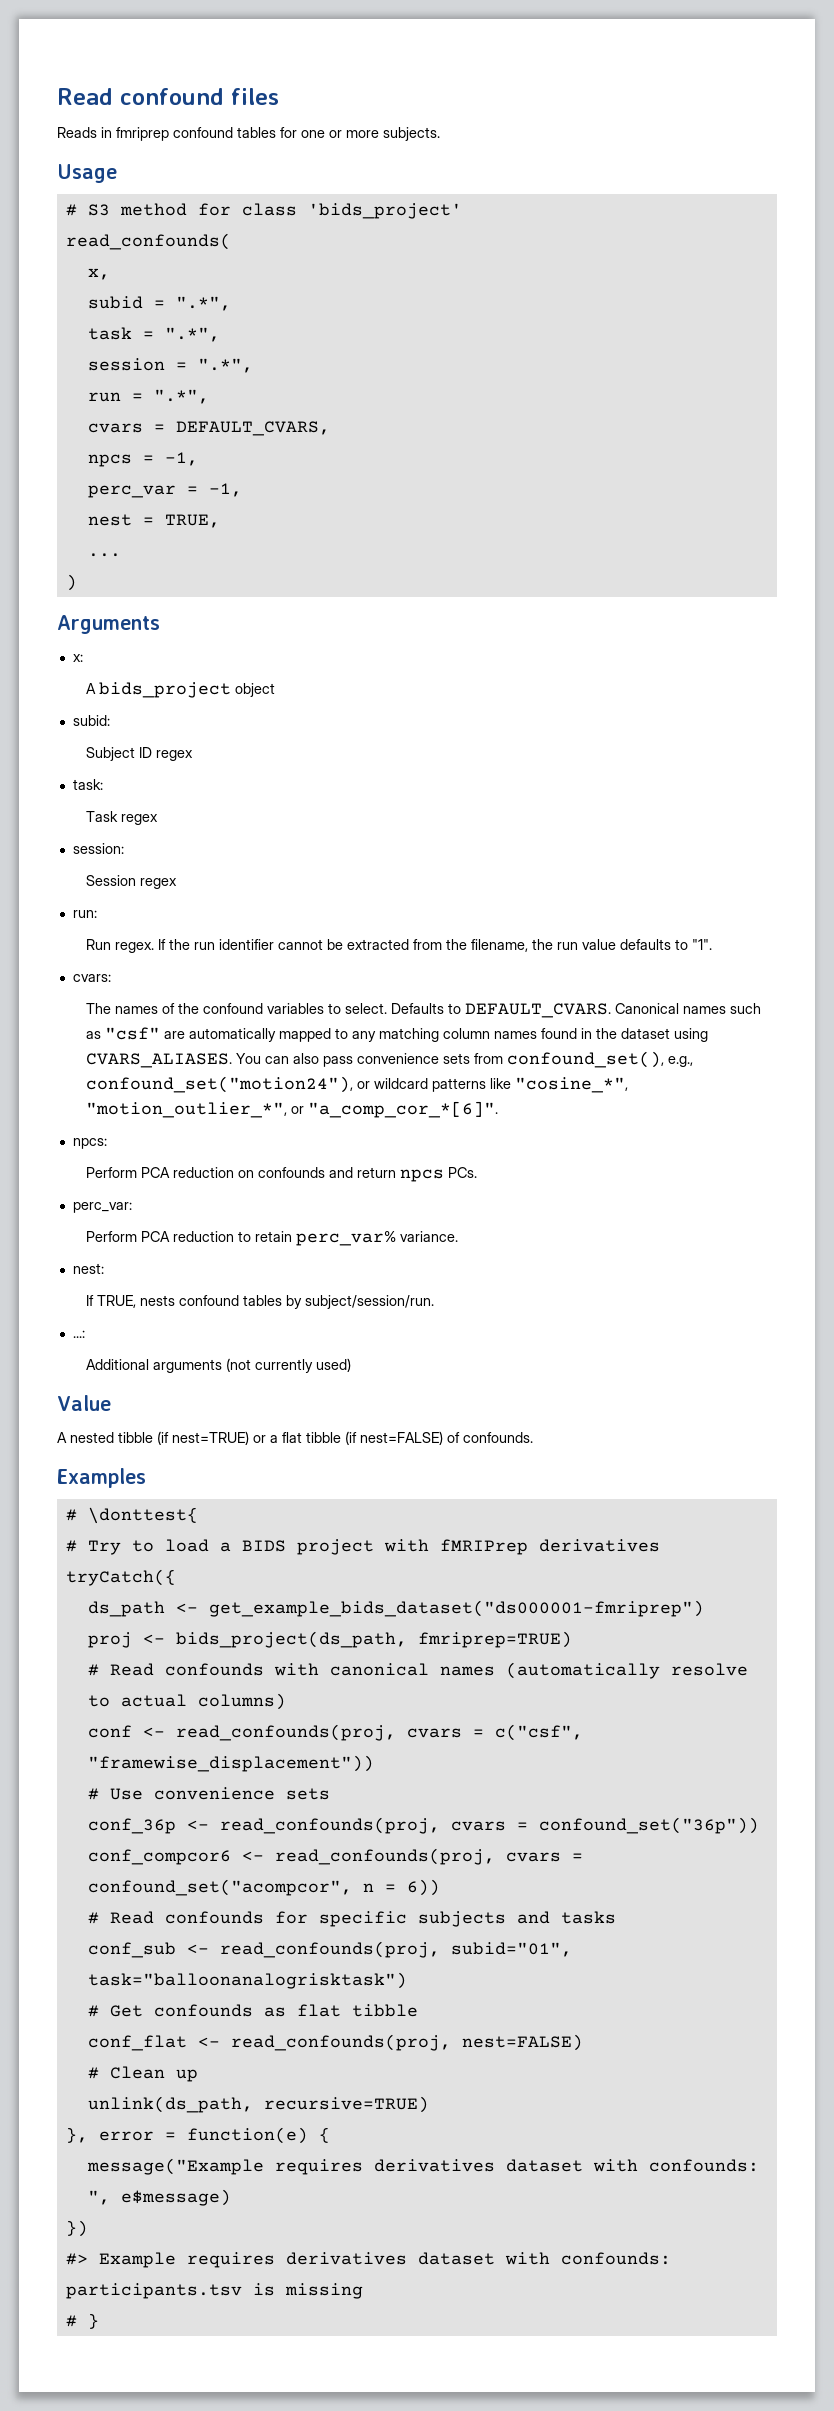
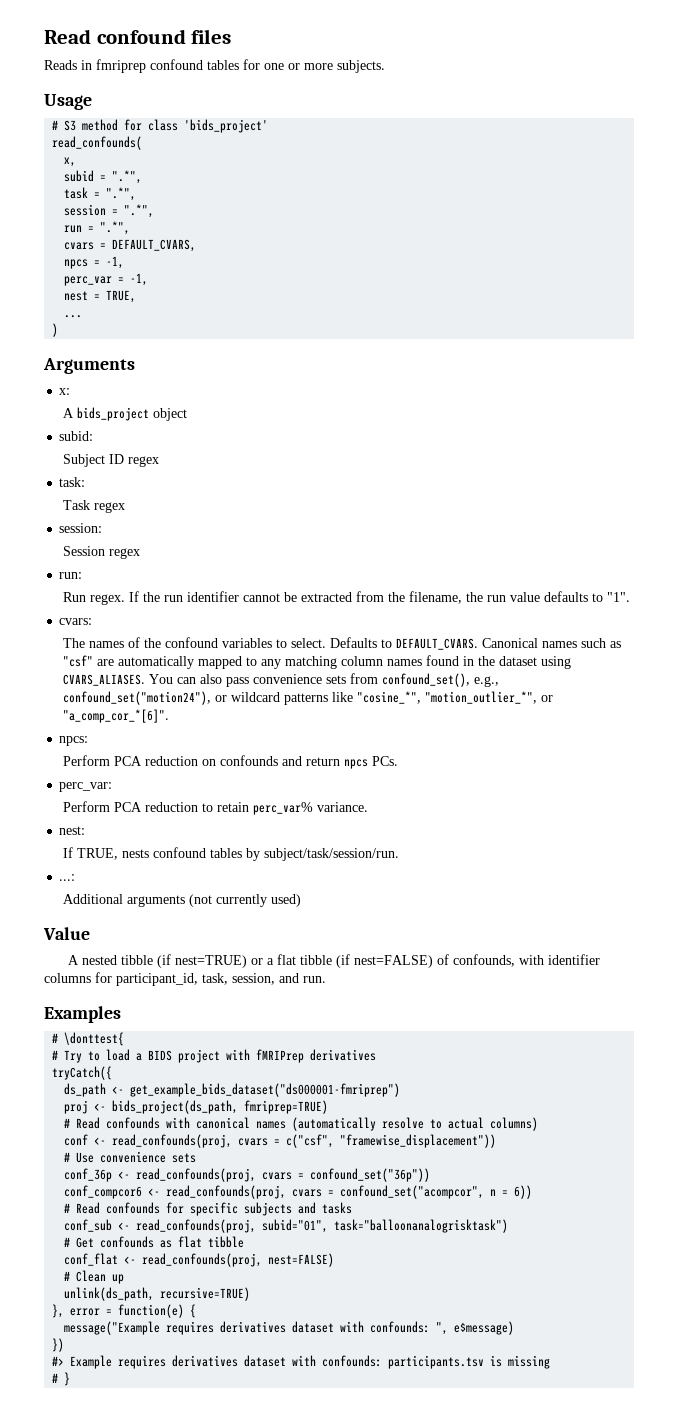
[304,1295,434,1309] subject/session/run. -> [264,848,400,861] subject/task/session/run.
[463,1432,533,1443] confounds. -> [452,954,600,967] [44,972,326,986] confounds, with identifier columns for participant_id, task, session, and run.

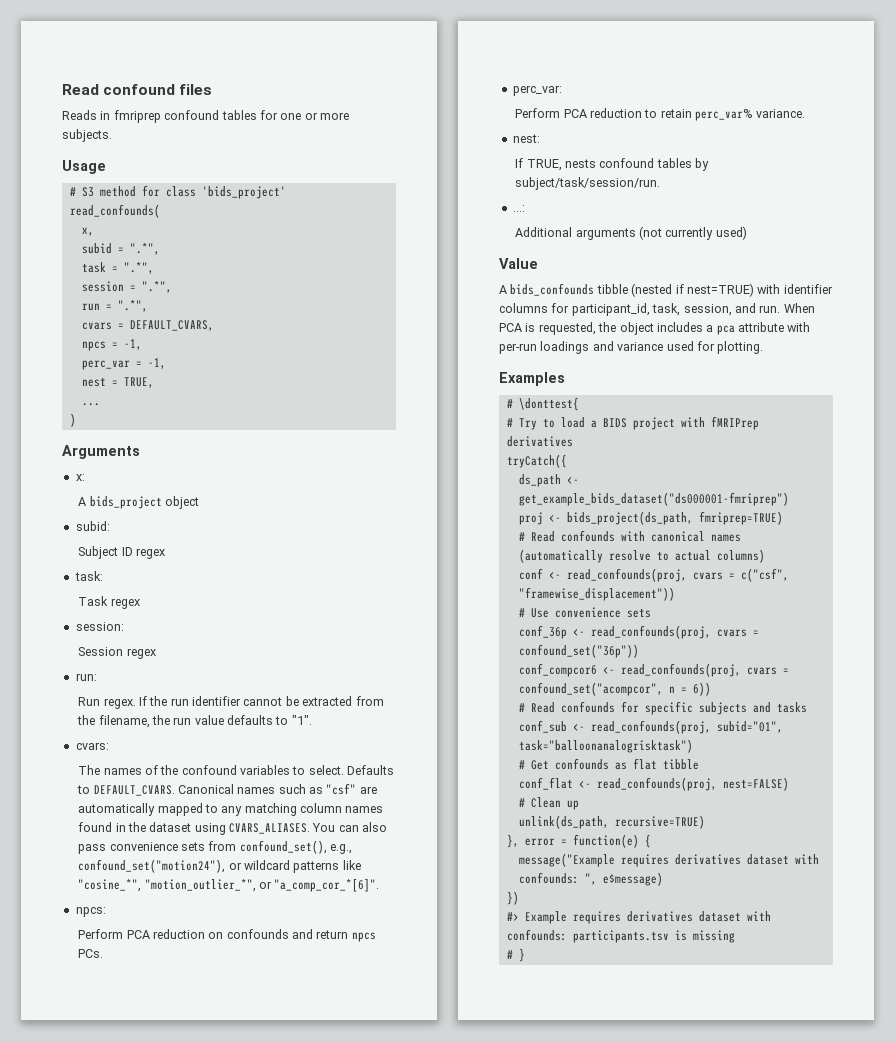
[81,954,515,968] nested tibble (if nest=TRUE) or a flat tibble (if nest=FALSE) of confounds, -> [510,283,754,297] bids_confounds tibble (nested if nest=TRUE)
(326, 979) none -> [783,303,815,313] [499,322,811,335] [499,341,764,354] When PCA is requested, the object includes a pca attribute with per-run loadings and variance used for plotting.

